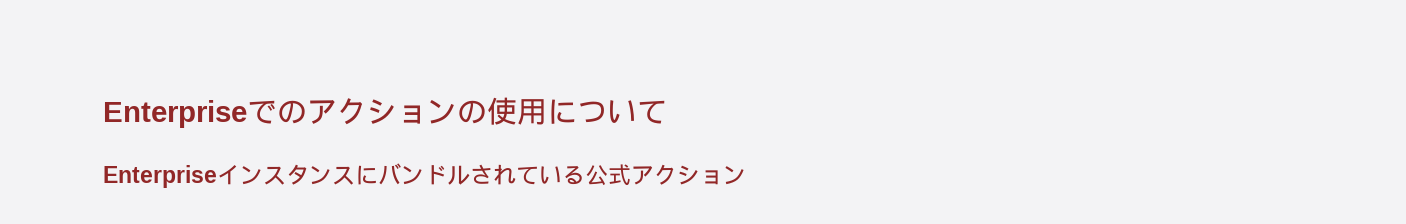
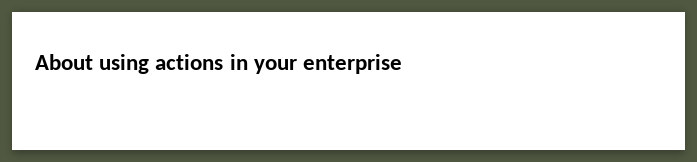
[103,97,667,128] [103,163,746,188] Enterpriseでのアクションの使用について // Enterpriseインスタンスにバンドルされている公式アクション -> [35,54,403,74] About using actions in your enterprise

